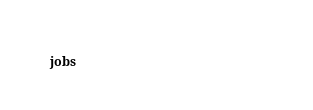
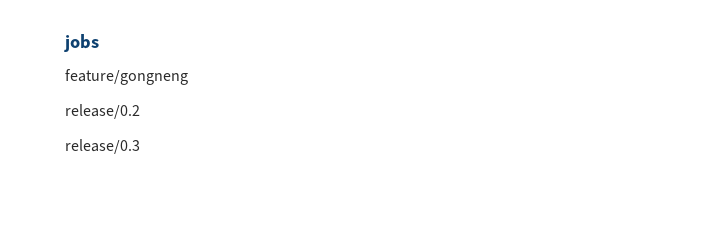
(76, 62) none -> [65,69,188,85] [65,104,140,119] [65,139,140,154] // feature/gongneng // release/0.2 // release/0.3

